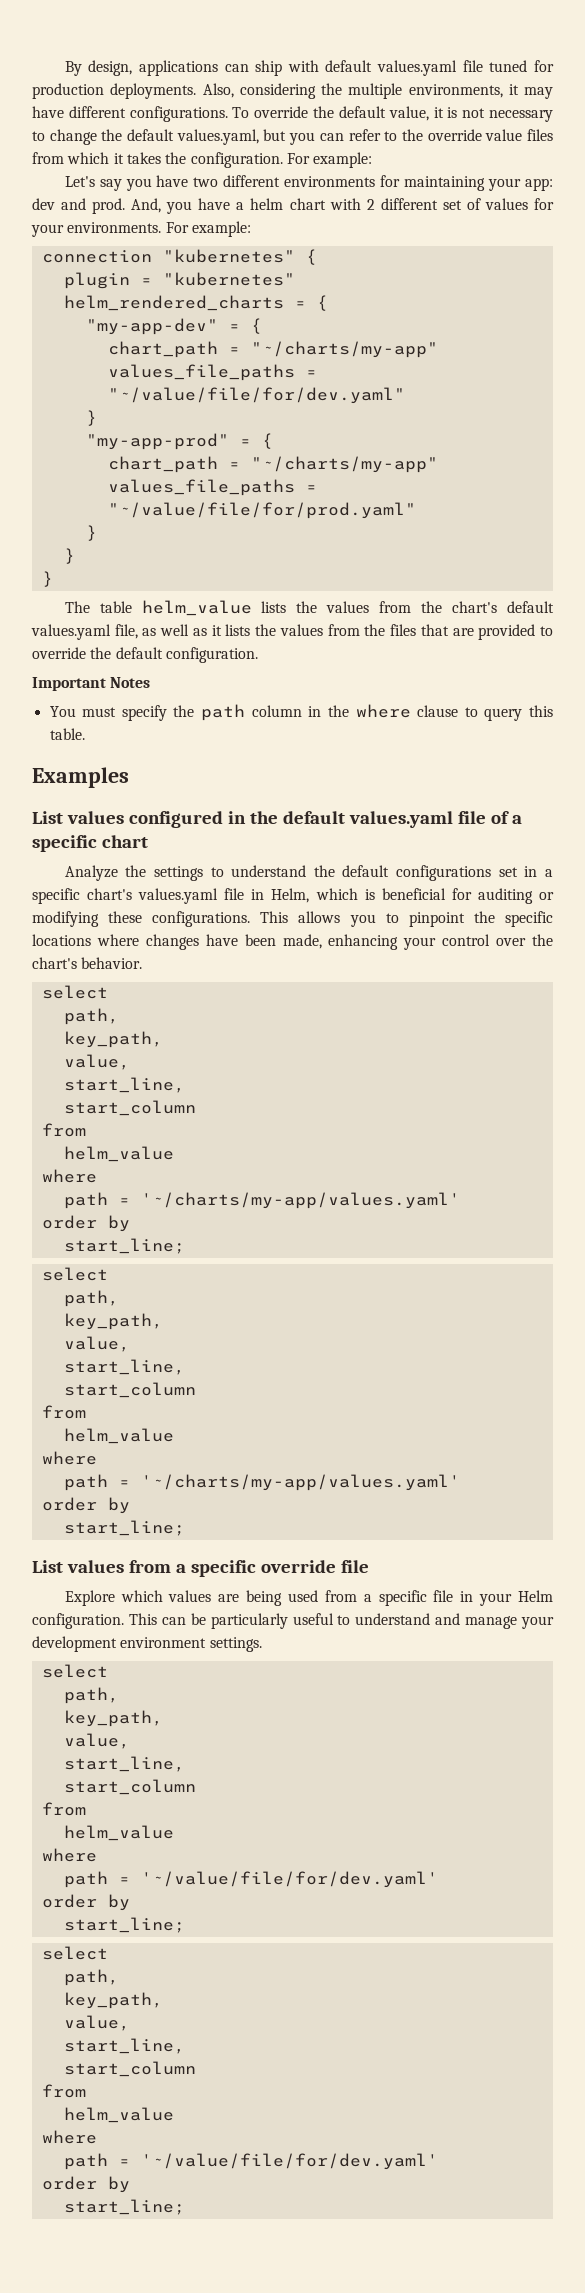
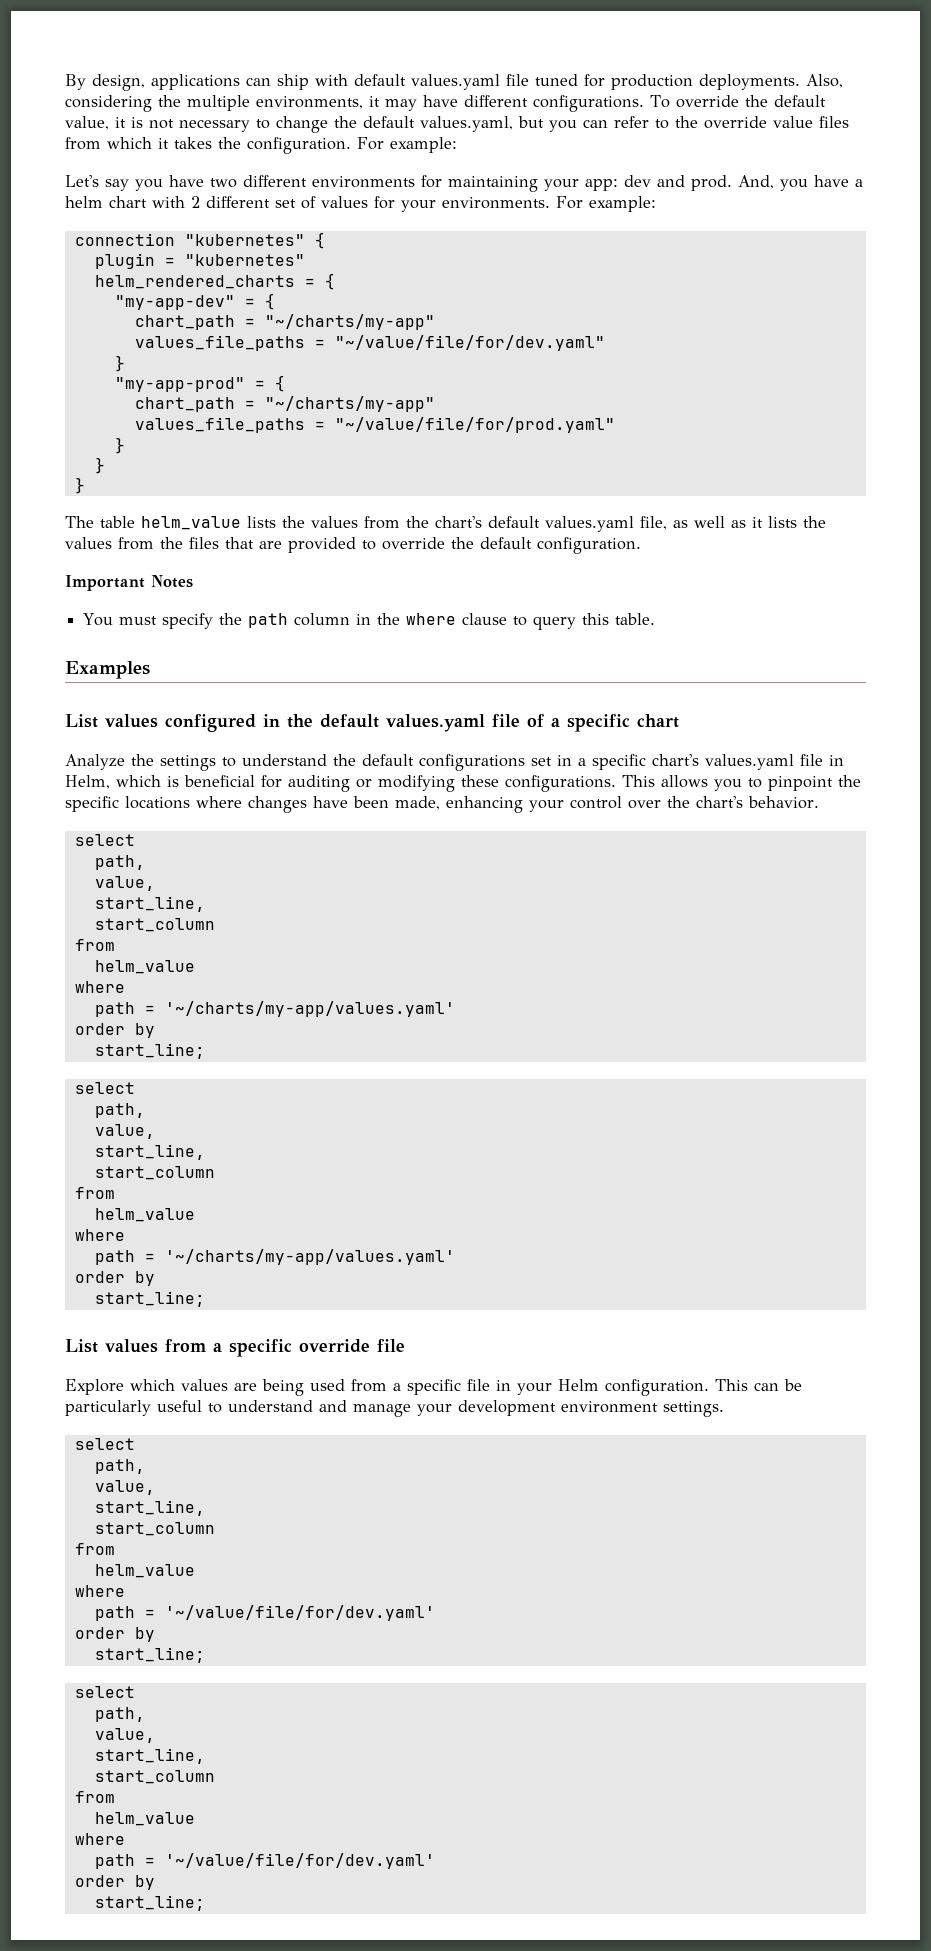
[63,1031,163,1048] // key_path, -> (145, 862) none
[63,1313,163,1330] // key_path, -> (145, 1110) none
[63,1710,163,1727] // key_path, -> (145, 1466) none
[63,1992,163,2009] // key_path, -> (145, 1714) none

